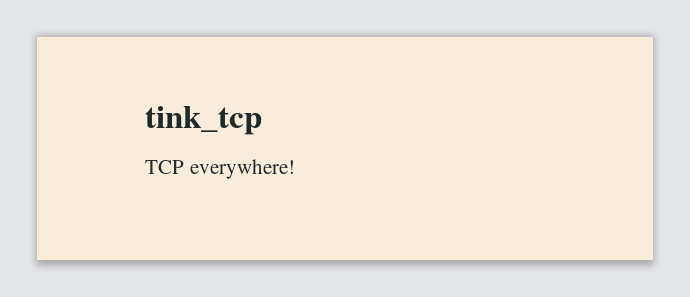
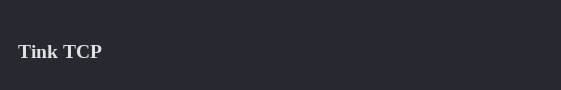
[145,106,262,135] [145,159,295,179] tink_tcp // TCP everywhere! -> [18,45,103,58] Tink TCP

